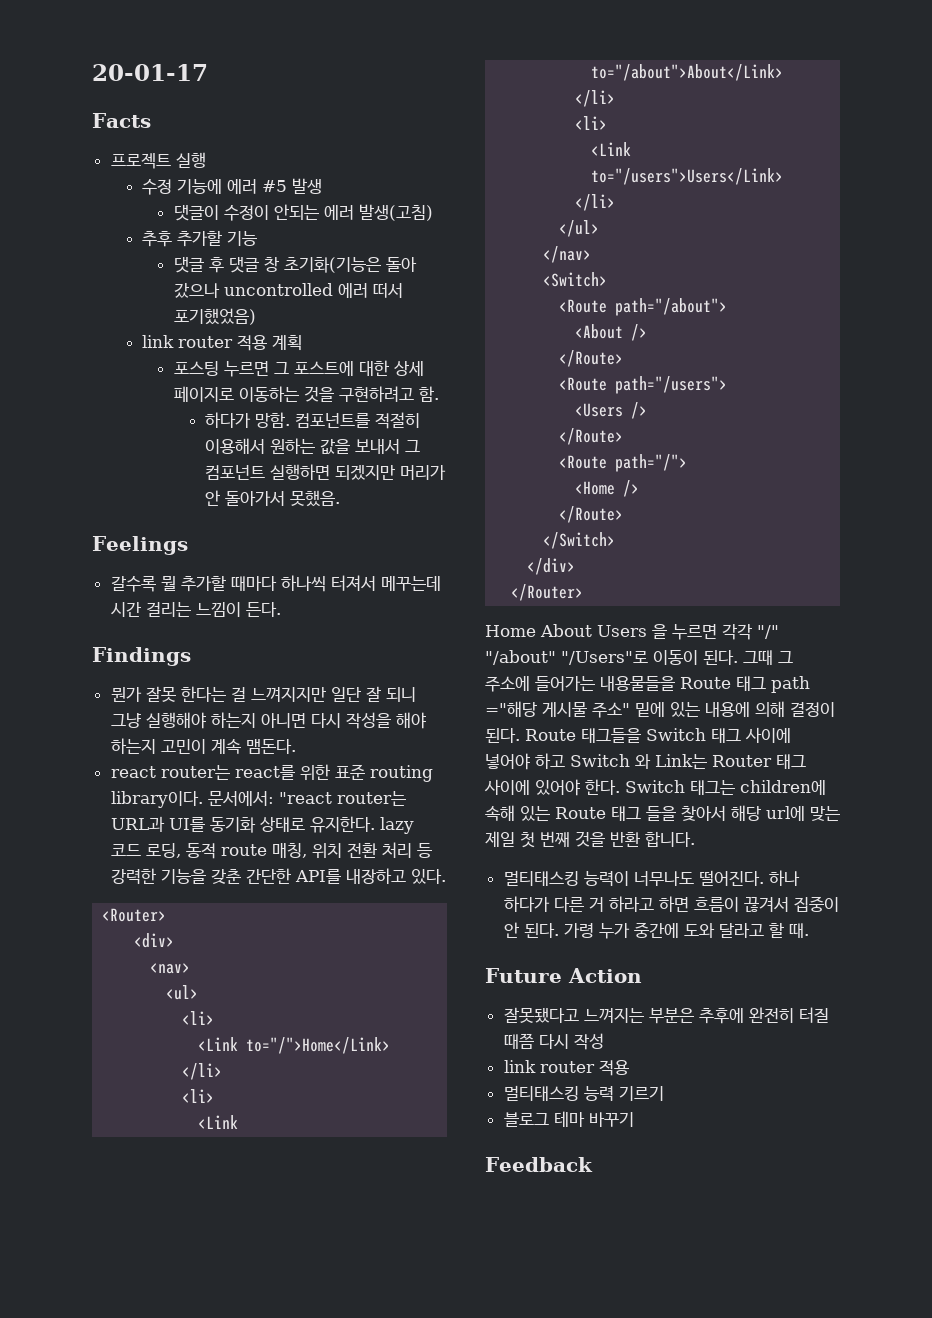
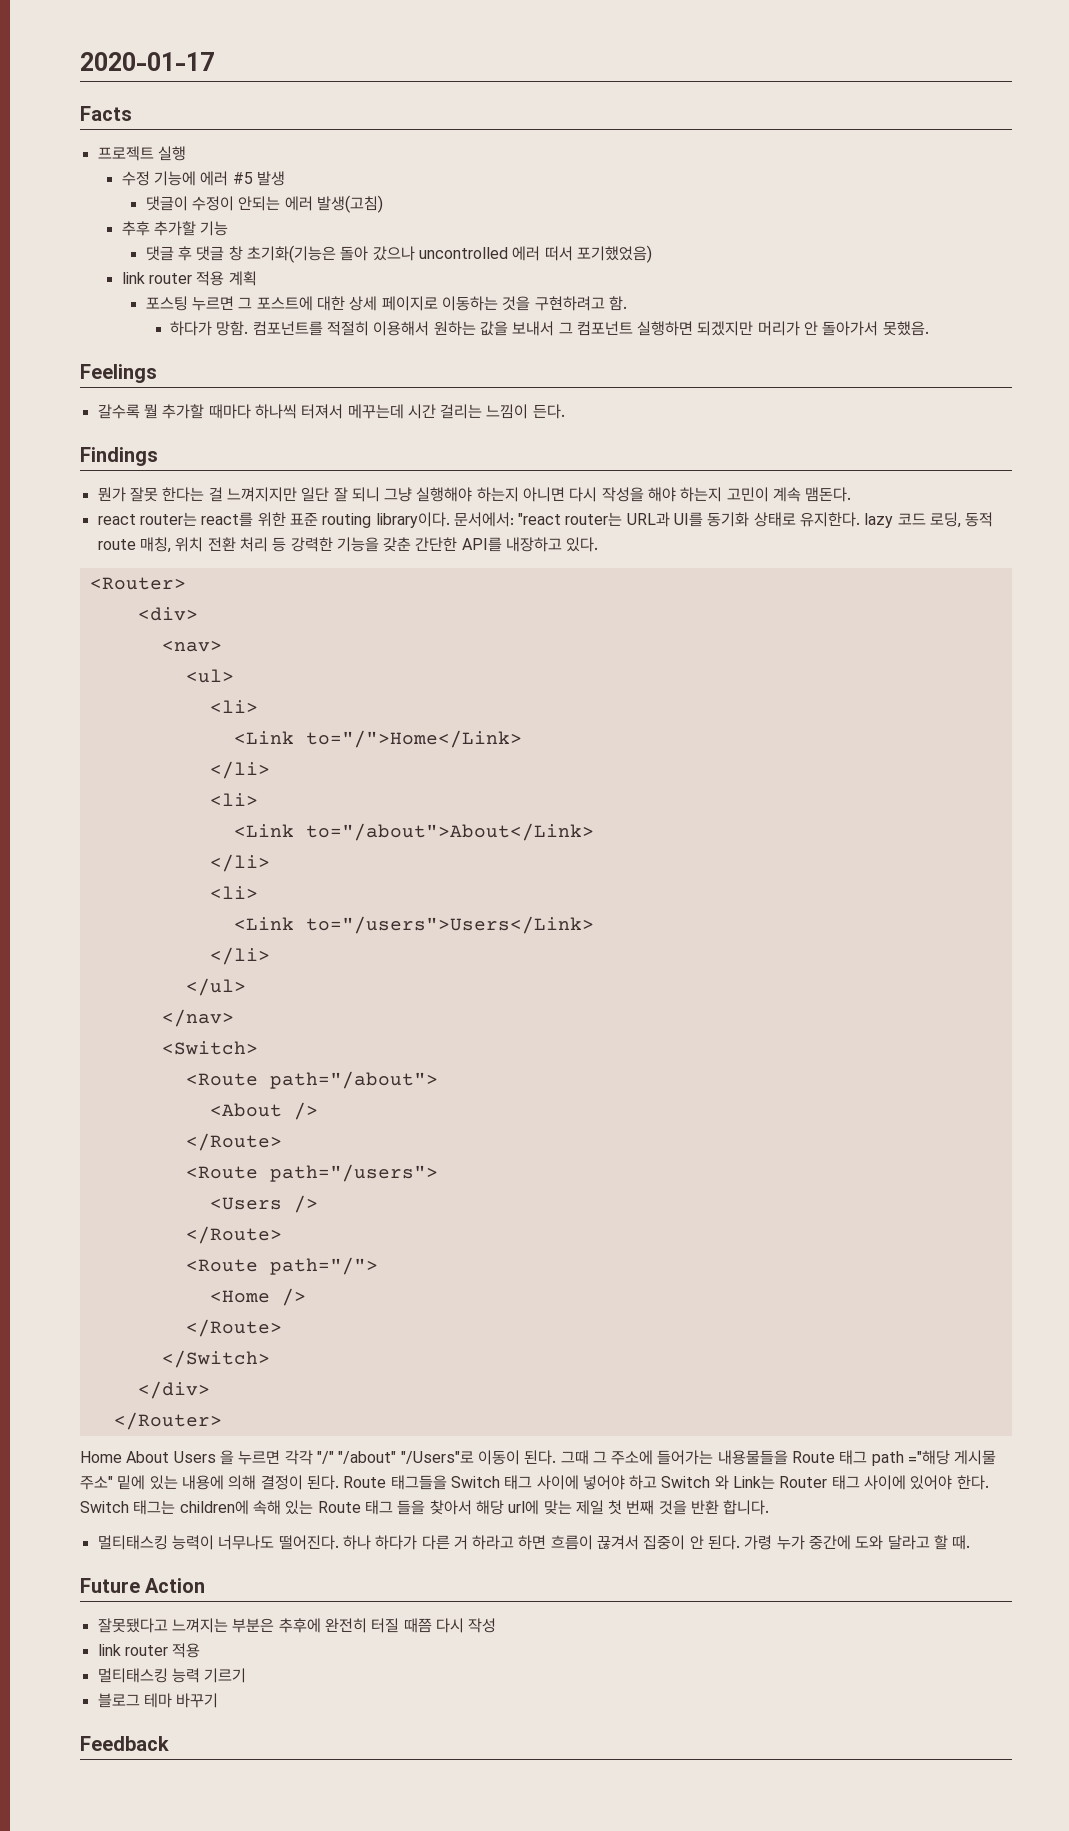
[92,64,208,81] 20-01-17 -> [80,52,214,71] 2020-01-17

